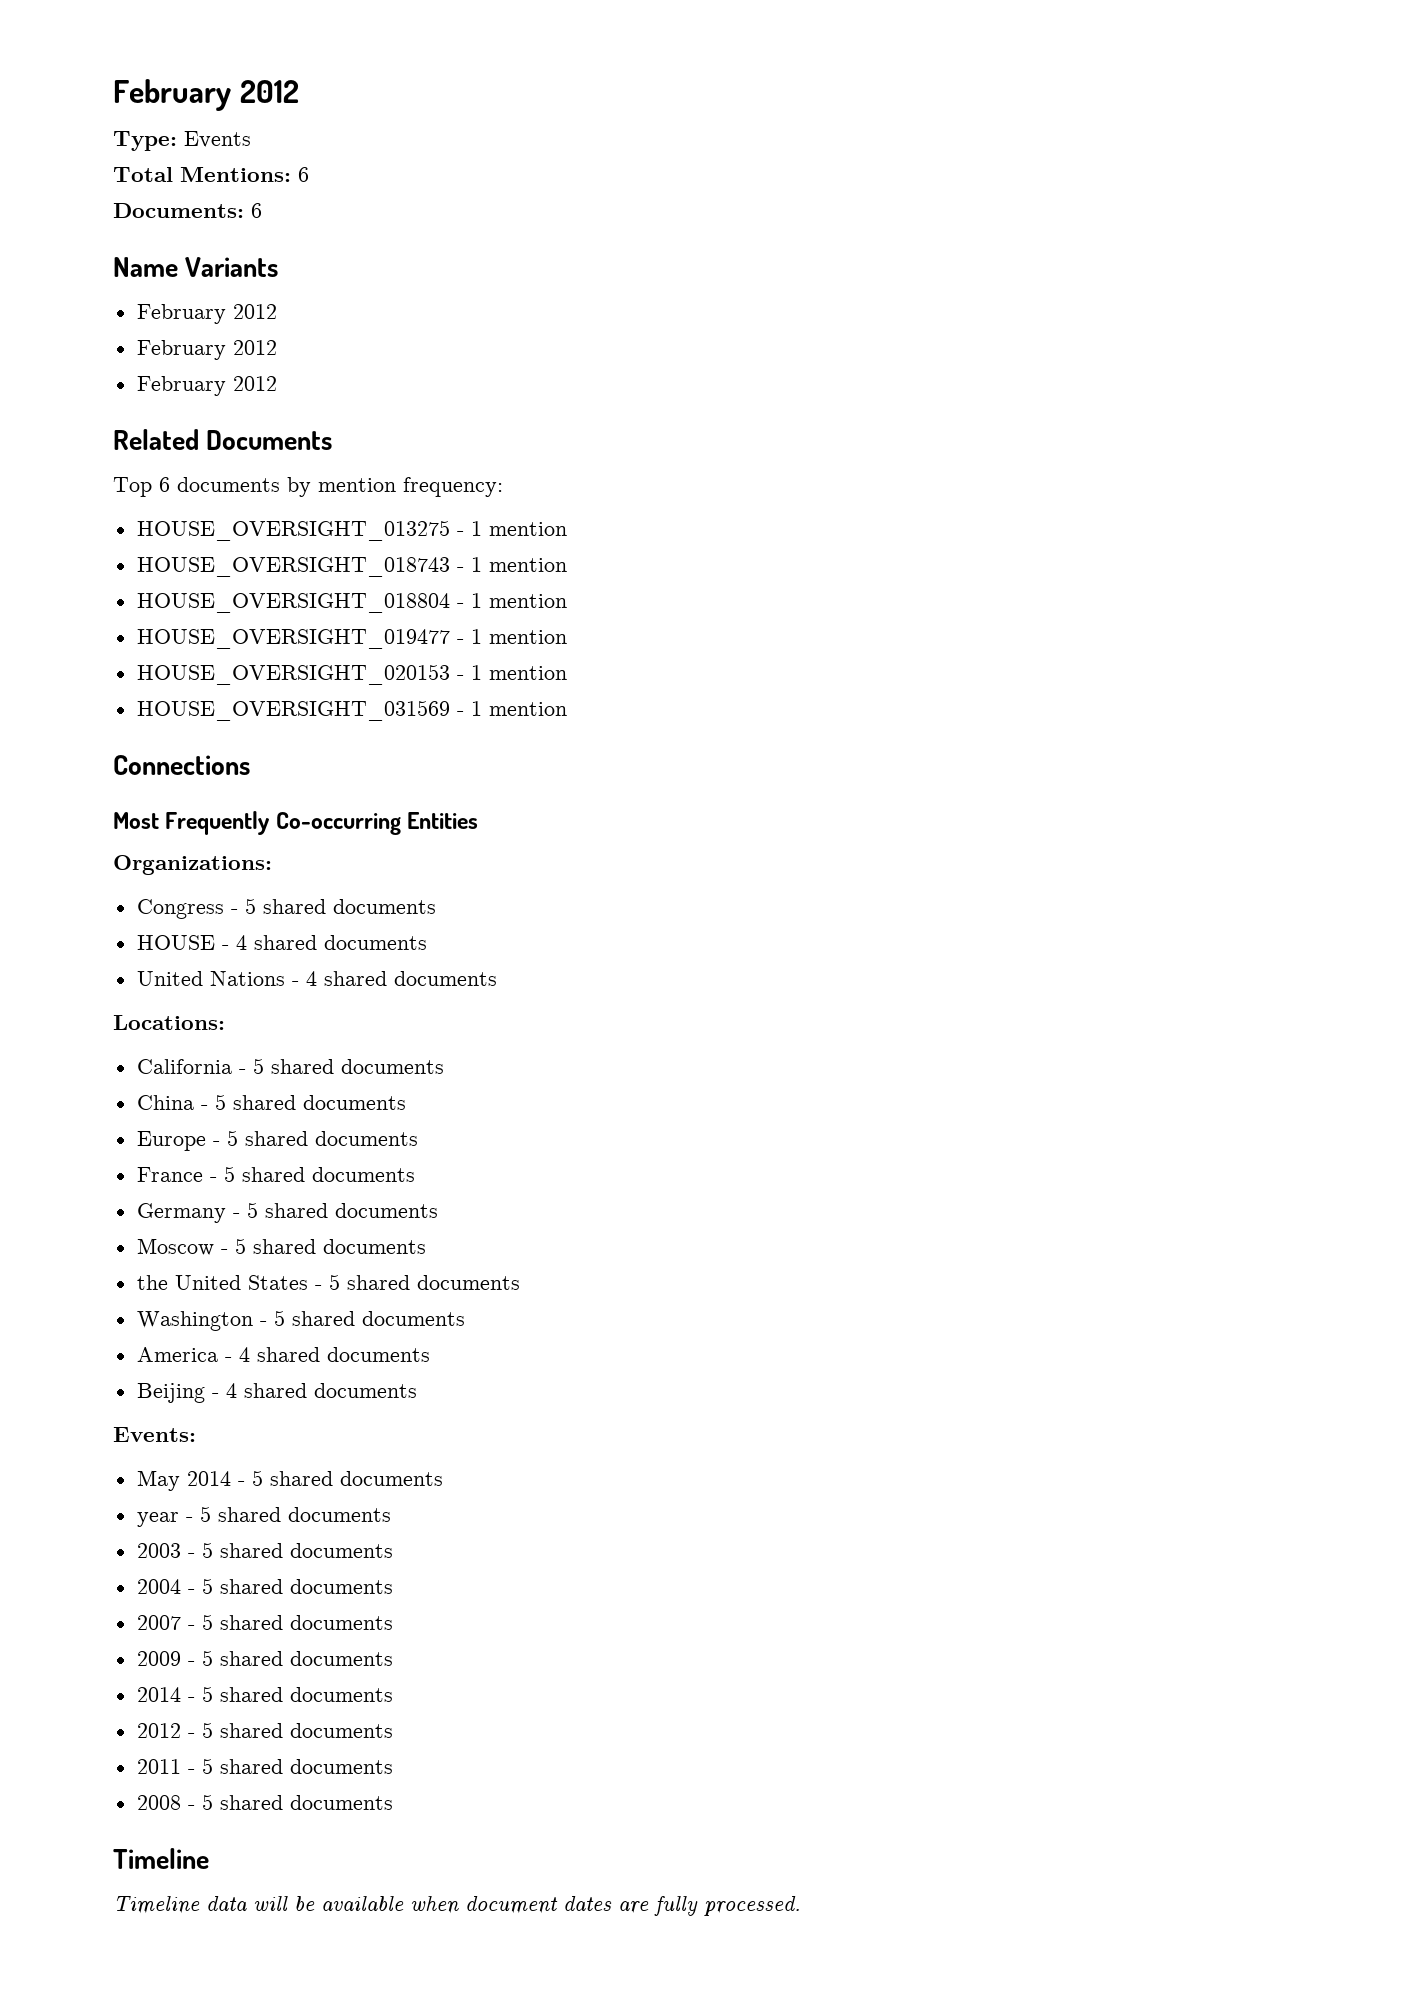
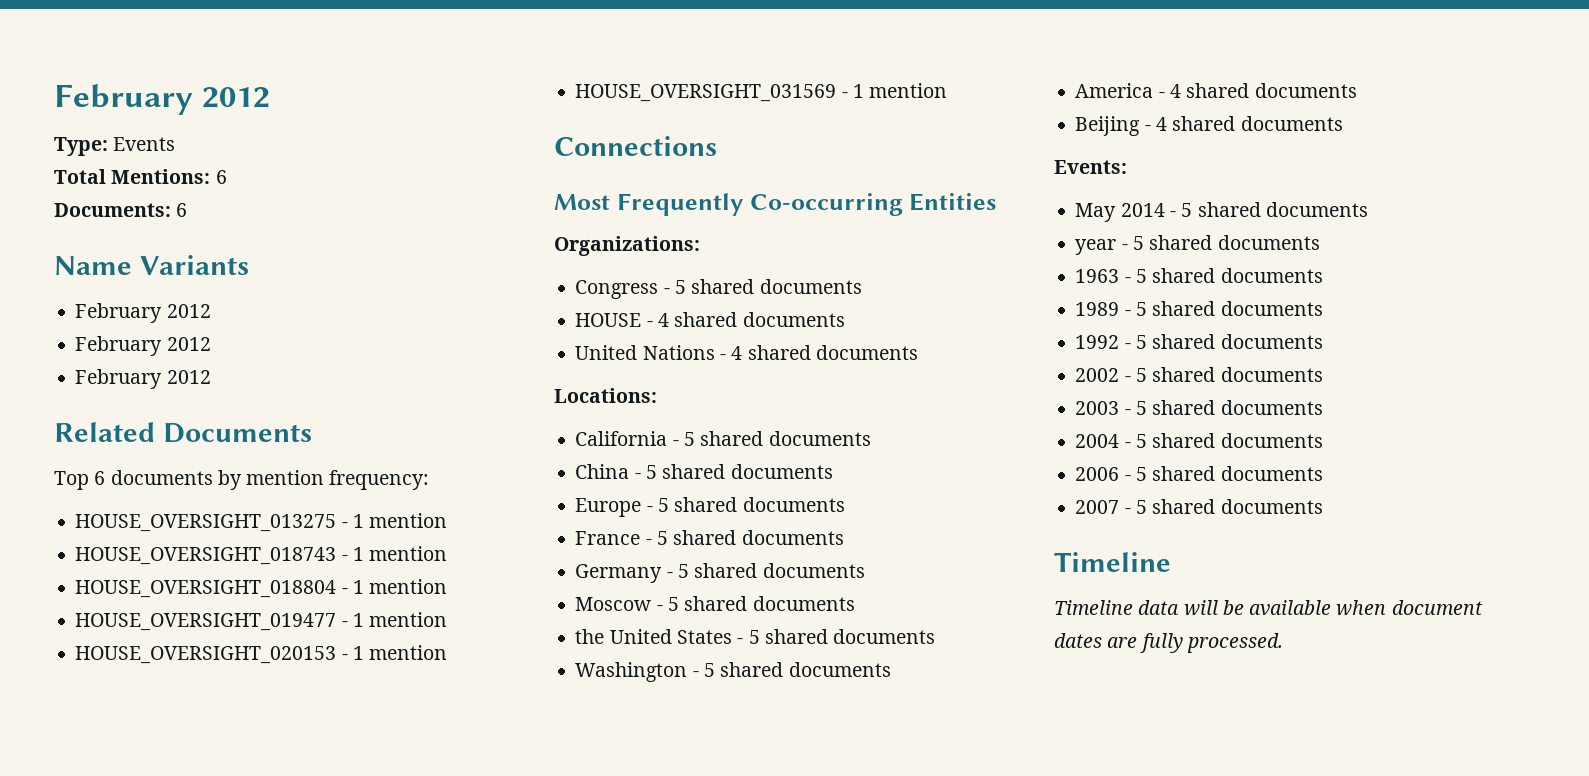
(391, 1514) none -> [1075,268,1323,283] [1075,301,1323,316] [1075,334,1323,349] [1075,367,1323,382] // 1963 - 5 shared documents // 1989 - 5 shared documents // 1992 - 5 shared documents // 2002 - 5 shared documents
[136,1614,393,1630] [136,1650,393,1666] [136,1686,393,1702] [136,1722,393,1738] [136,1758,393,1774] [136,1795,181,1810] 2007 - 5 shared documents // 2009 - 5 shared documents // 2014 - 5 shared documents // 2012 - 5 shared documents // 2011 - 5 shared documents // 2008 -> [1075,466,1323,481] [1075,500,1120,514] 2006 - 5 shared documents // 2007

